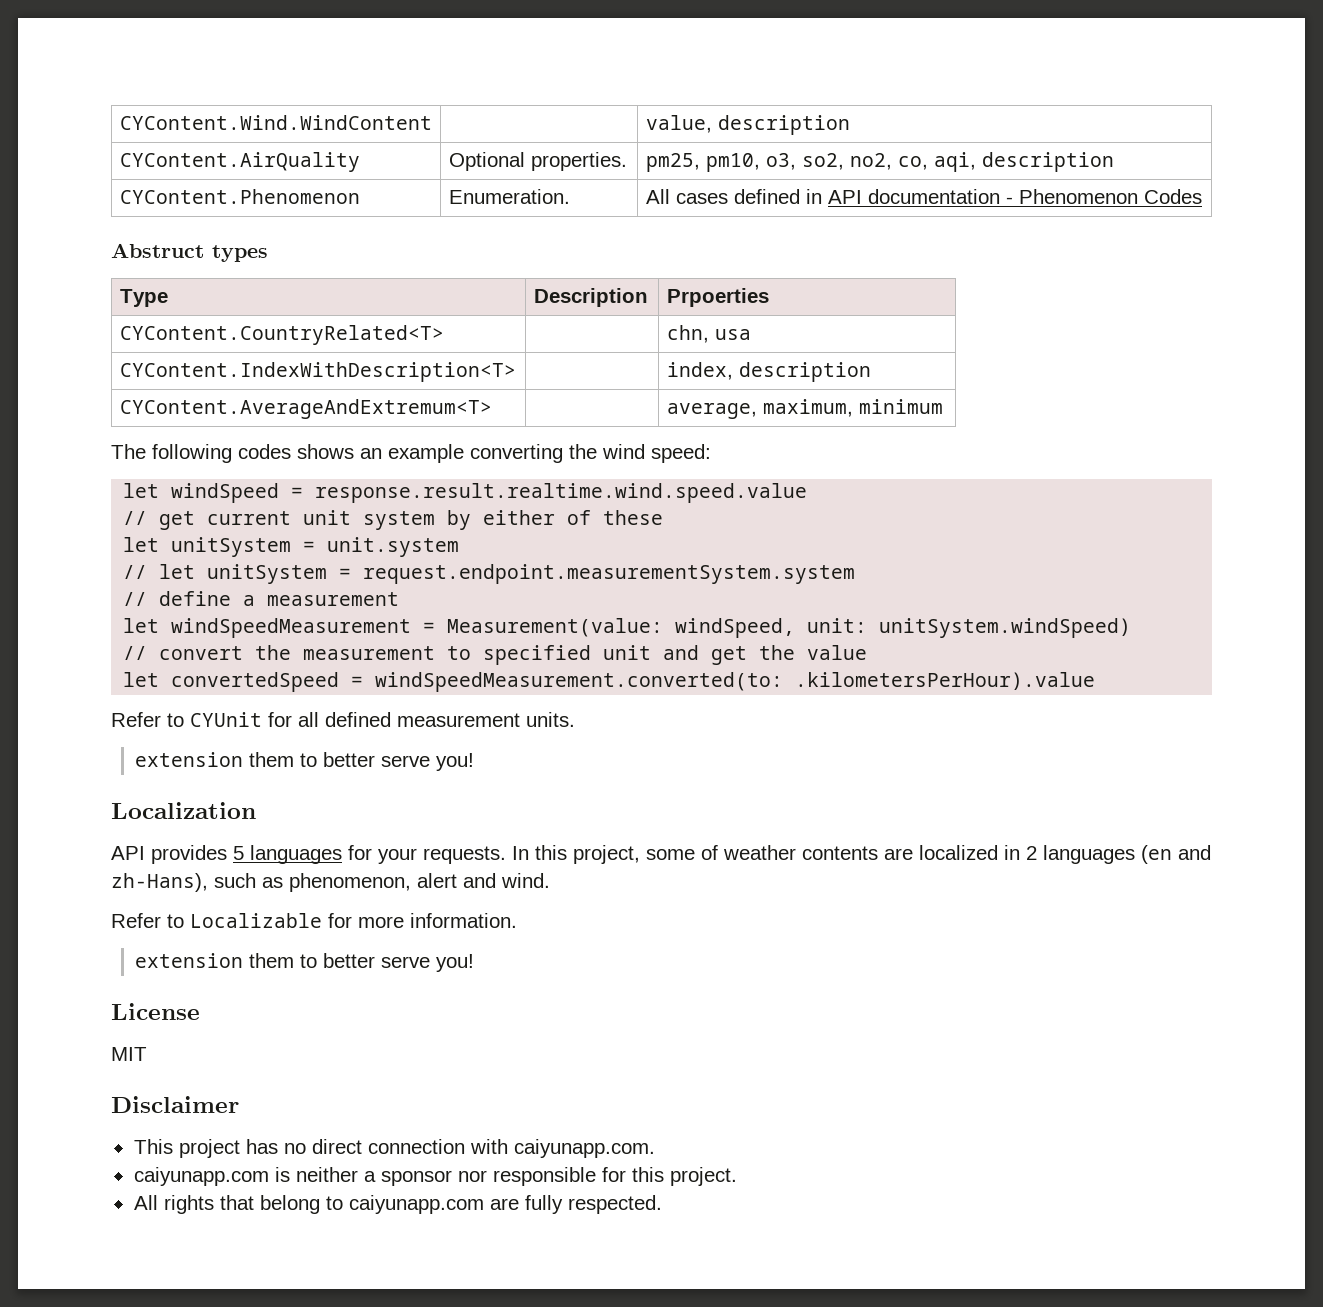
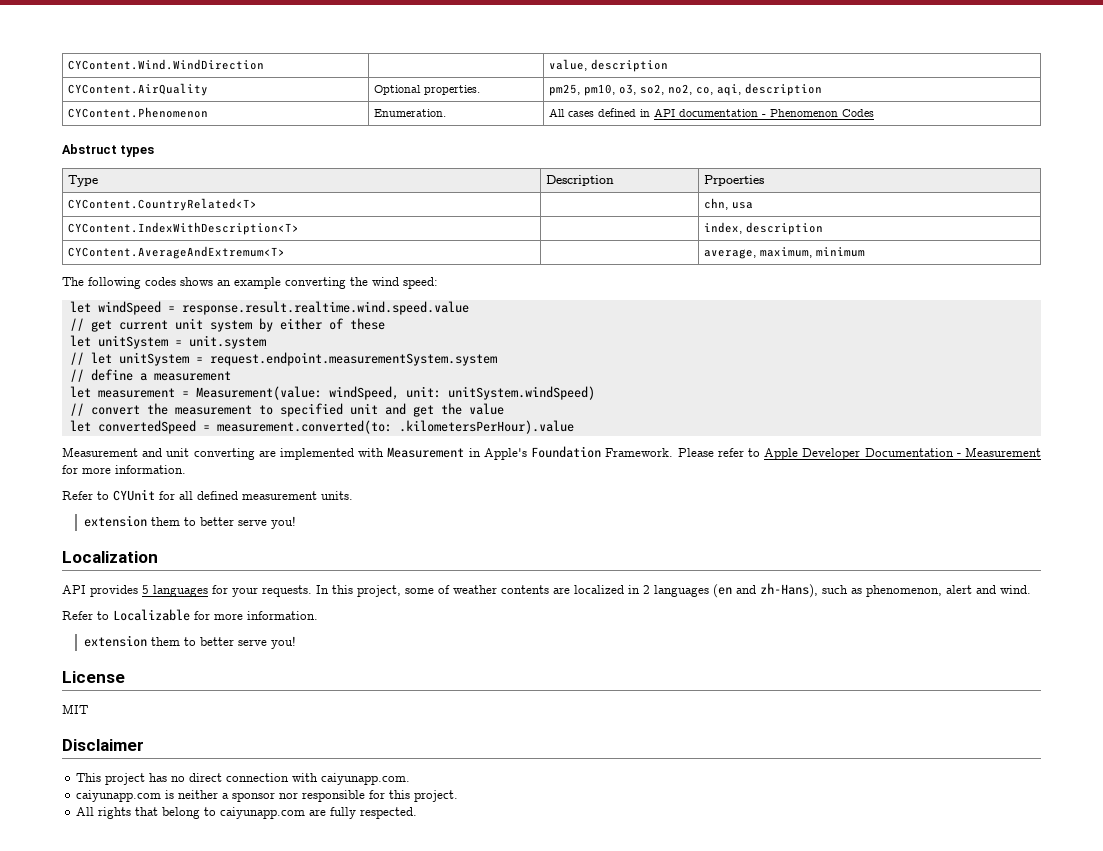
[119,115,432,130] CYContent.Wind.WindContent -> [67,59,264,70] CYContent.Wind.WindDirection
[171,618,412,638] windSpeedMeasurement -> [97,388,175,398] measurement
[375,672,784,692] windSpeedMeasurement.converted(to: -> [216,420,392,434] measurement.converted(to:
(1096, 681) none -> [62,446,1041,460] [62,465,186,474] // Measurement and unit converting are implemented with Measurement in Apple's Foundation Framework. Please refer to Apple Developer Documentation - Measurement for more information.

